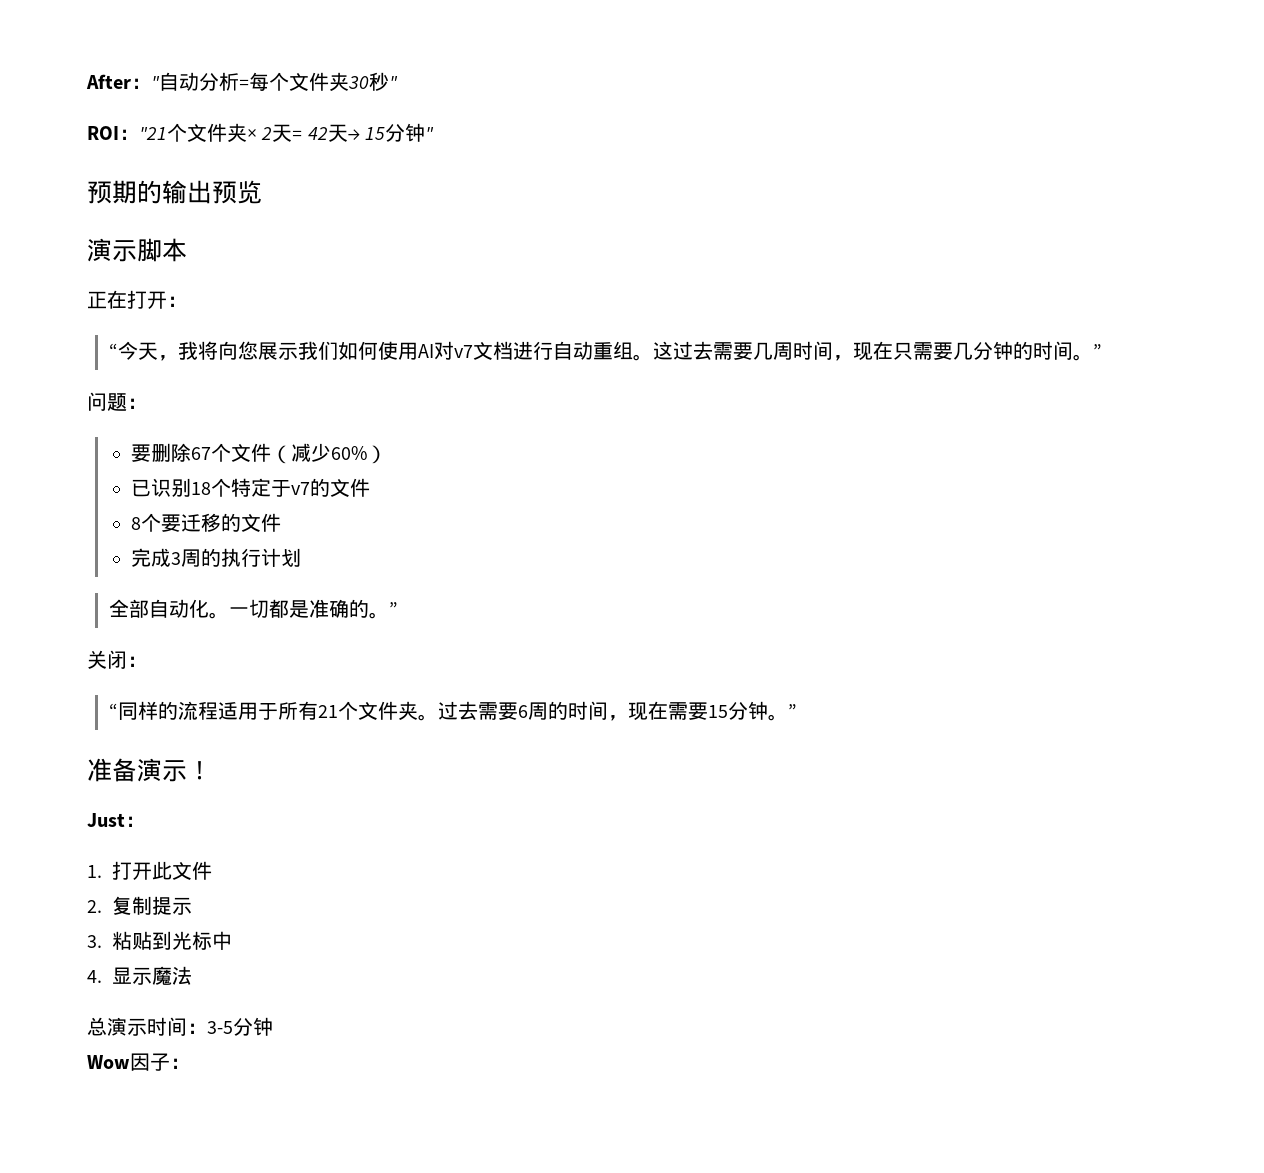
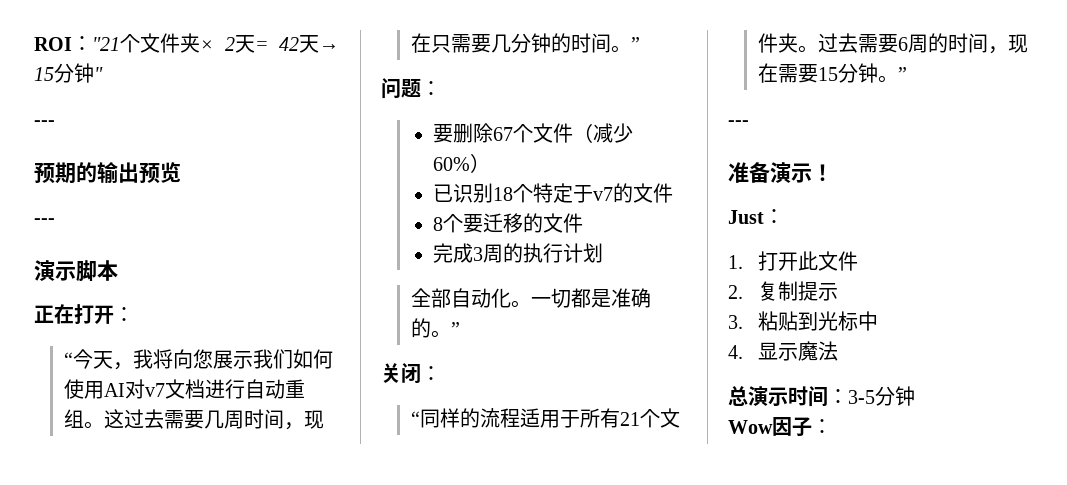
[86,72,398,92] After："自动分析=每个文件夹30秒" // -> (34, 44) none
(435, 133) none -> [34,120,55,126] // ---
(262, 192) none -> [34,218,55,224] // ---
(798, 711) none -> [728,120,749,126] // ---

